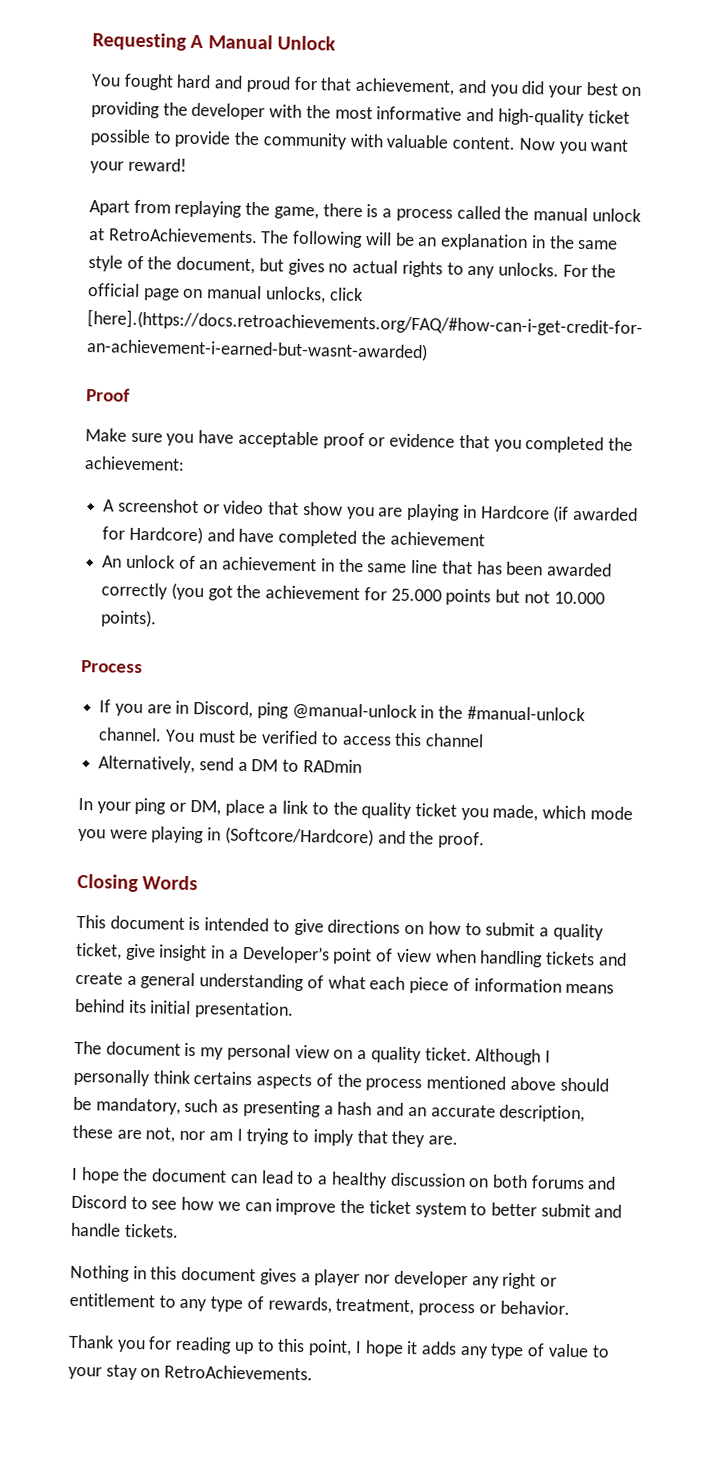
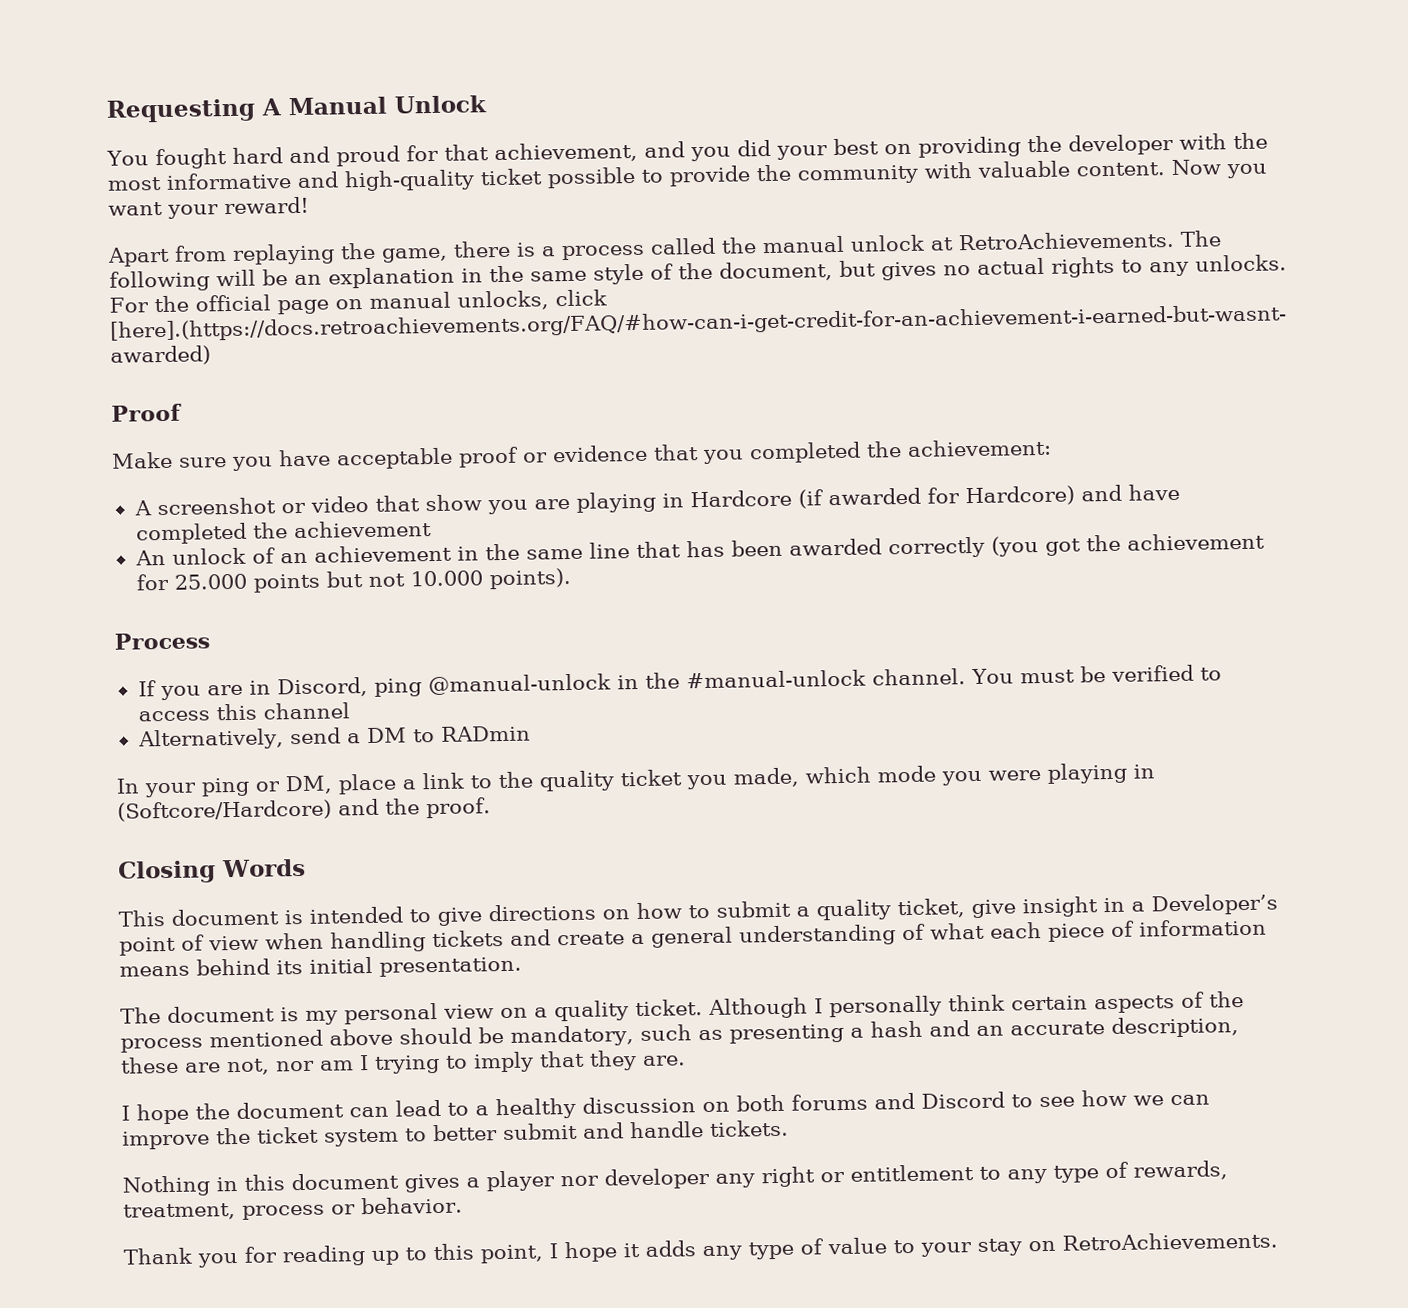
[193,1071,253,1086] certains -> [1011,995,1088,1011] certain

